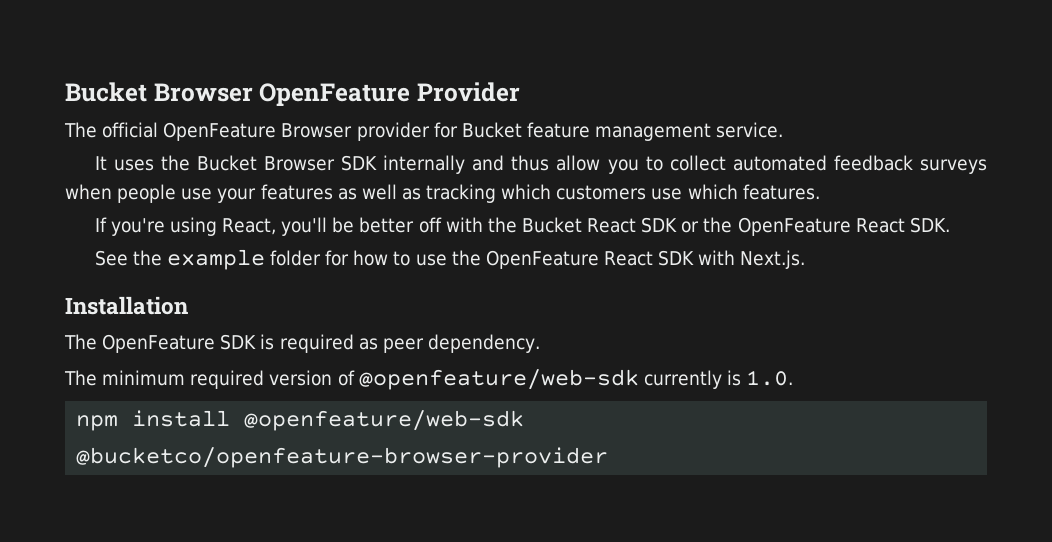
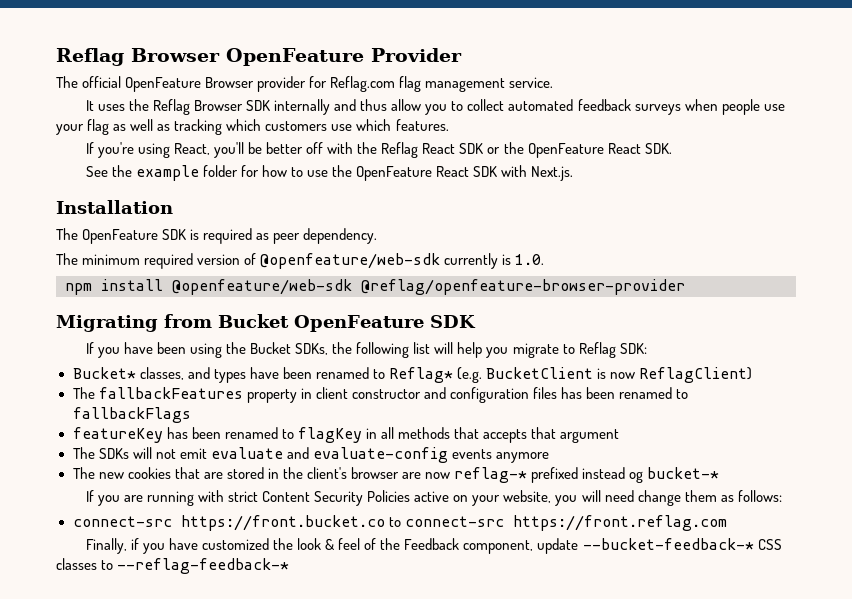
[65,82,147,102] Bucket -> [56,48,124,66] Reflag
[461,122,590,138] Bucket feature -> [330,76,422,92] Reflag.com flag
[196,155,257,171] Bucket -> [152,99,190,115] Reflag
[260,184,333,200] features -> [87,119,110,135] flag
[521,217,582,233] Bucket -> [381,142,419,158] Reflag
[76,447,609,468] @bucketco/openfeature-browser-provider -> [361,279,685,295] [56,314,476,332] [85,342,647,358] [72,367,753,383] [72,387,689,403] [72,407,191,423] [72,427,620,443] [72,447,549,463] [72,467,720,483] [85,490,782,506] [72,515,727,531] [85,538,782,554] [56,558,290,574] @reflag/openfeature-browser-provider // Migrating from Bucket OpenFeature SDK // If you have been using the Bucket SDKs, the following list will help you migrate to Reflag SDK: // Bucket* classes, and types have been renamed to Reflag* (e.g. BucketClient is now ReflagClient) // The fallbackFeatures property in client constructor and configuration files has been renamed to fallbackFlags // featureKey has been renamed to flagKey in all methods that accepts that argument // The SDKs will not emit evaluate and evaluate-config events anymore // The new cookies that are stored in the client's browser are now reflag-* prefixed instead og bucket-* // If you are running with strict Content Security Policies active on your website, you will need change them as follows: // connect-src https://front.bucket.co to connect-src https://front.reflag.com // Finally, if you have customized the look & feel of the Feedback component, update --bucket-feedback-* CSS classes to --reflag-feedback-*

